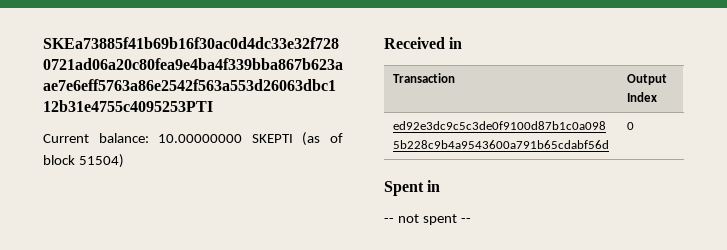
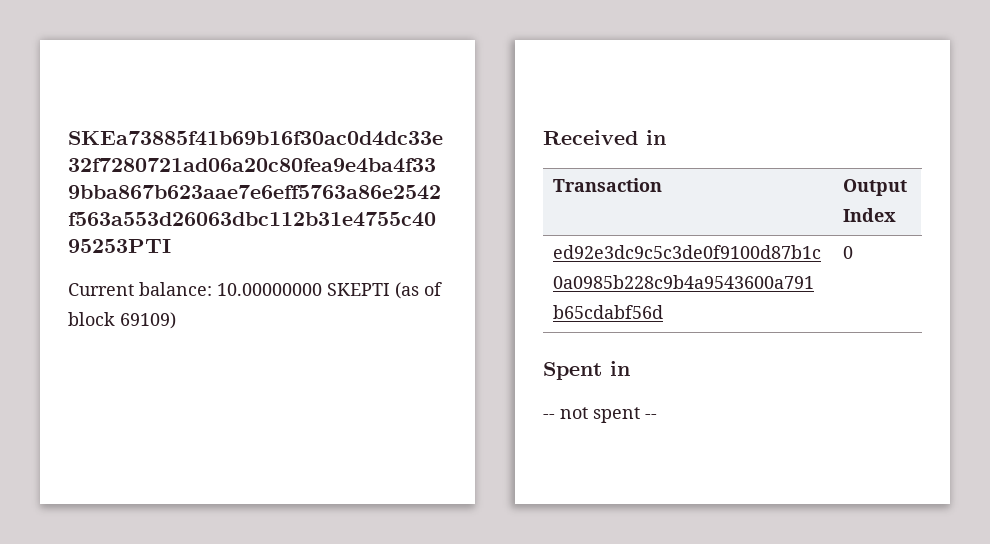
[78,154,124,168] 51504) -> [120,312,176,329] 69109)

